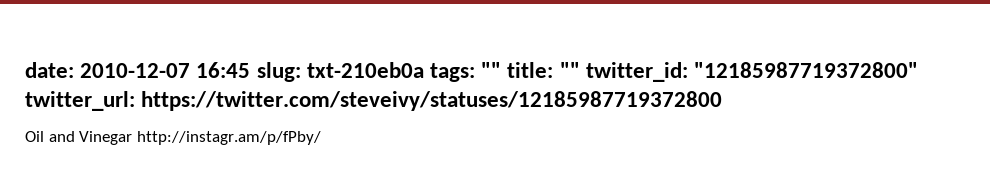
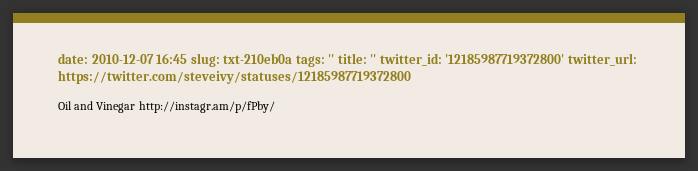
[481,62,919,82] "" title: "" twitter_id: "12185987719372800" -> [328,53,565,66] '' title: '' twitter_id: '12185987719372800'

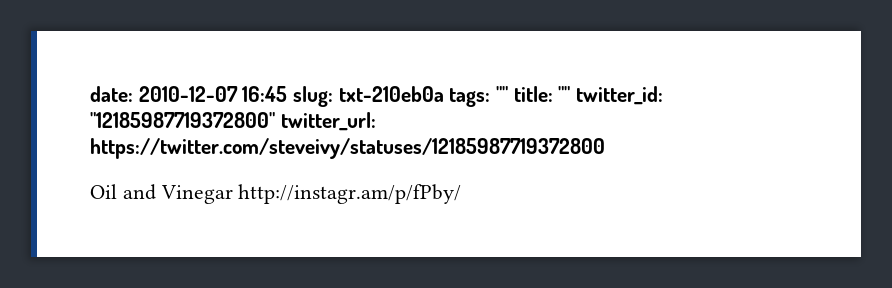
[328,53,565,66] '' title: '' twitter_id: '12185987719372800' -> [495,86,663,105] [90,112,275,128] "" title: "" twitter_id: "12185987719372800"

